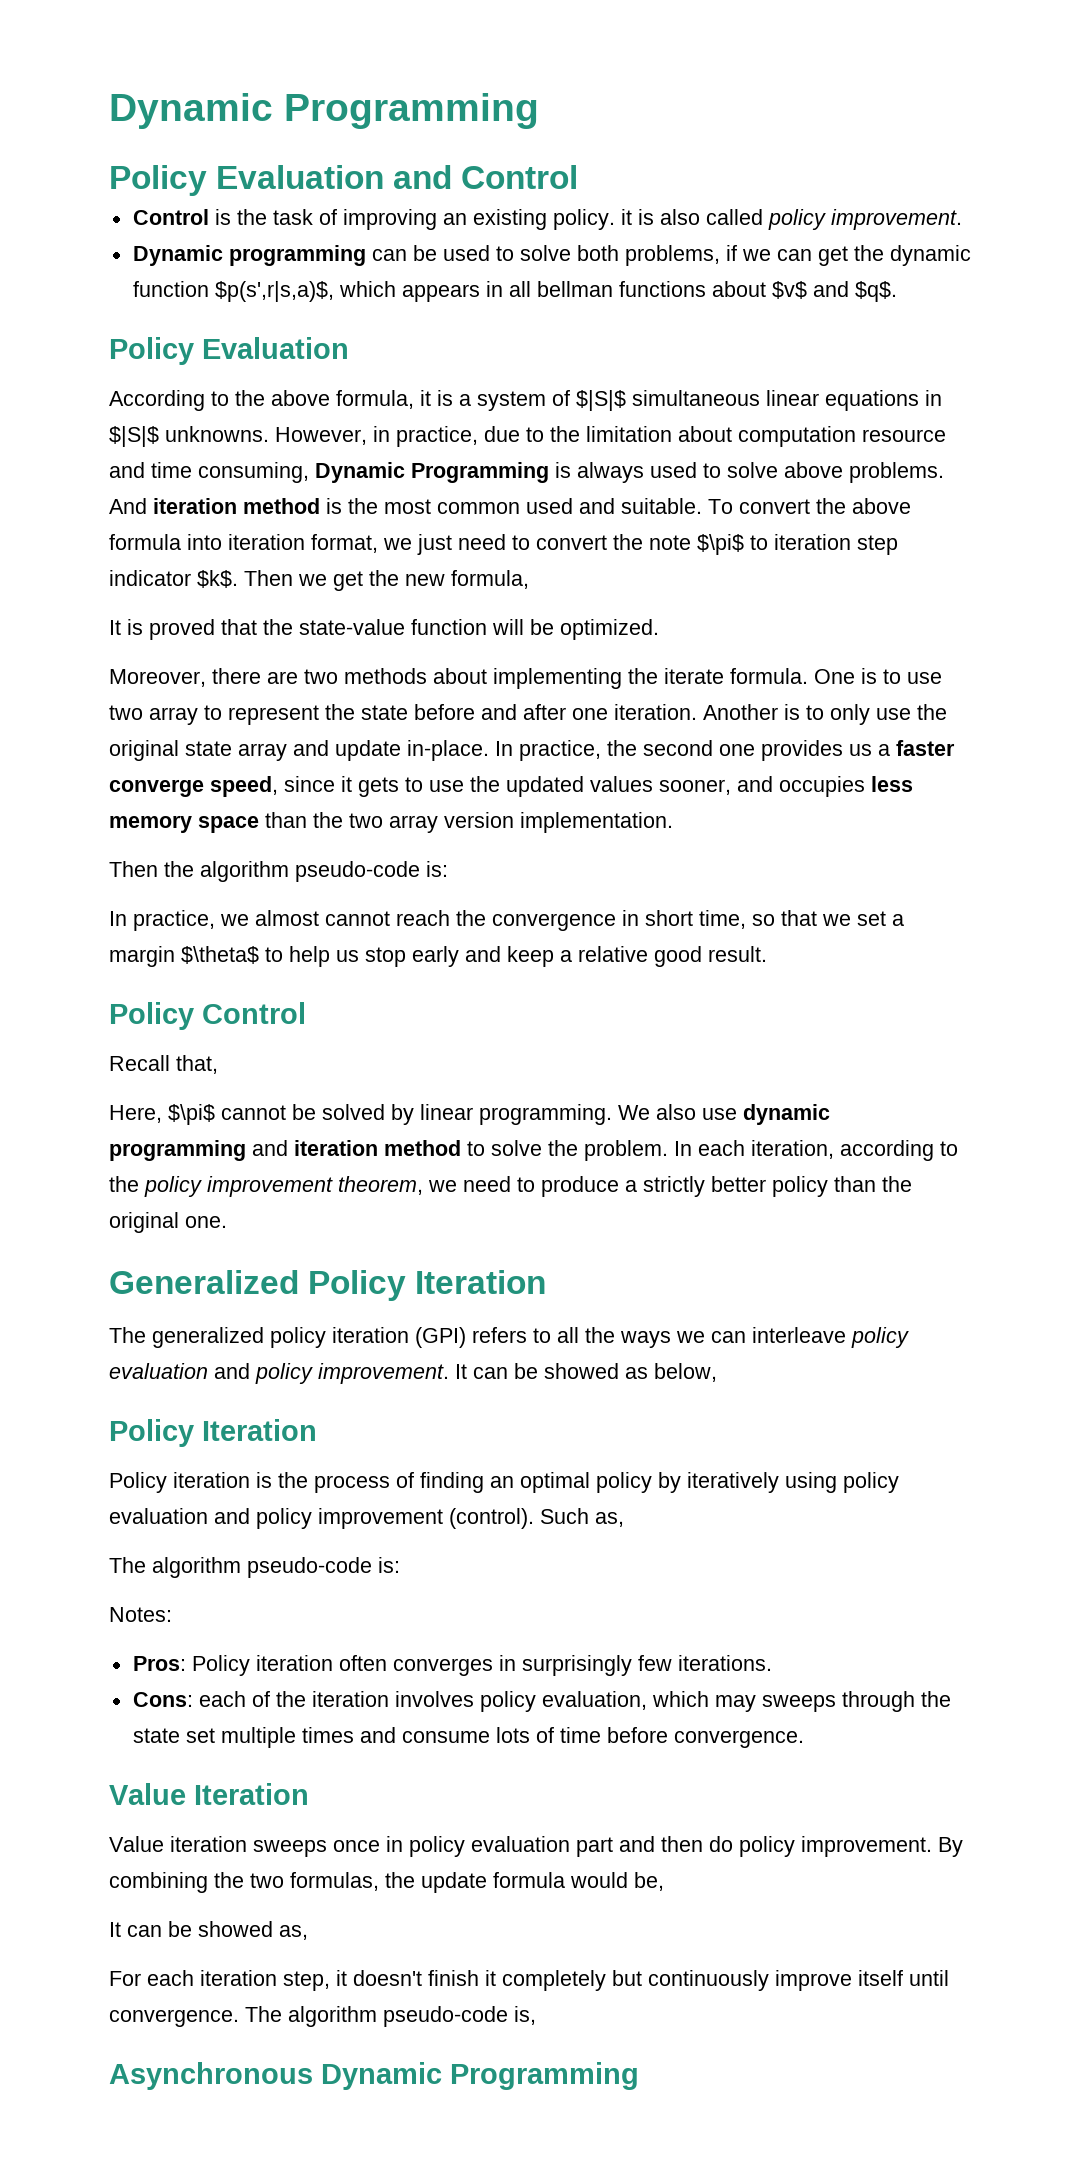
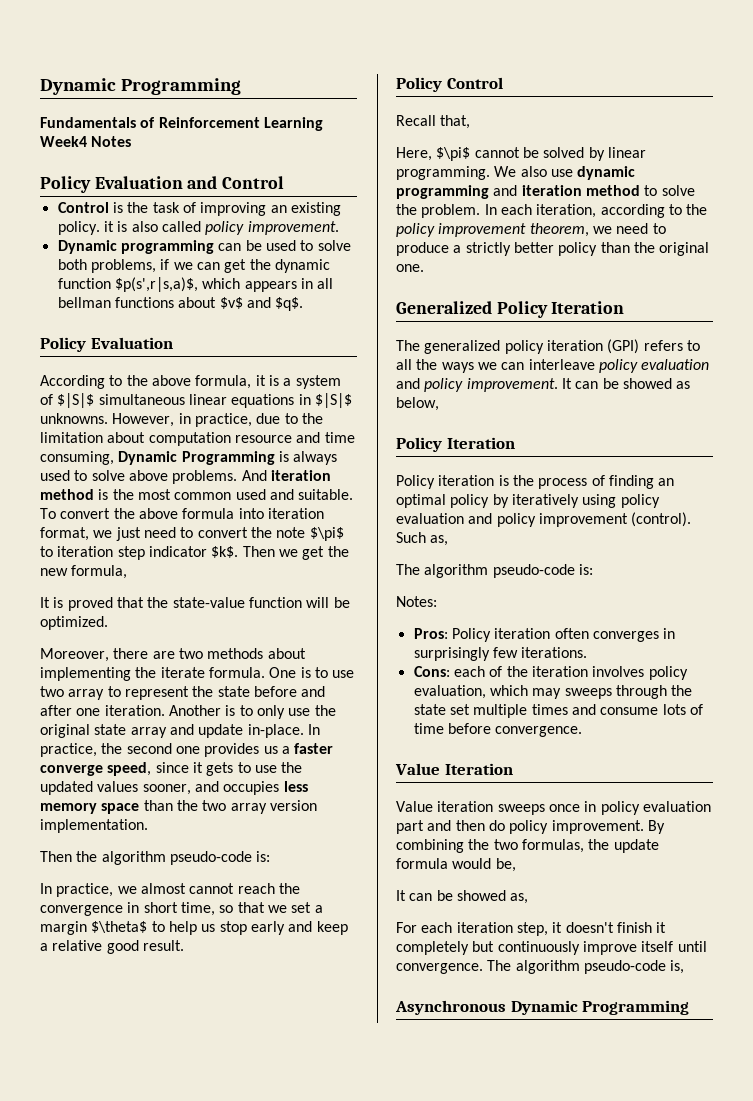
[109,93,539,129] Dynamic Programming -> [40,78,241,95] [40,117,323,131] [40,136,132,147] Dynamic Programming // Fundamentals of Reinforcement Learning Week4 Notes

